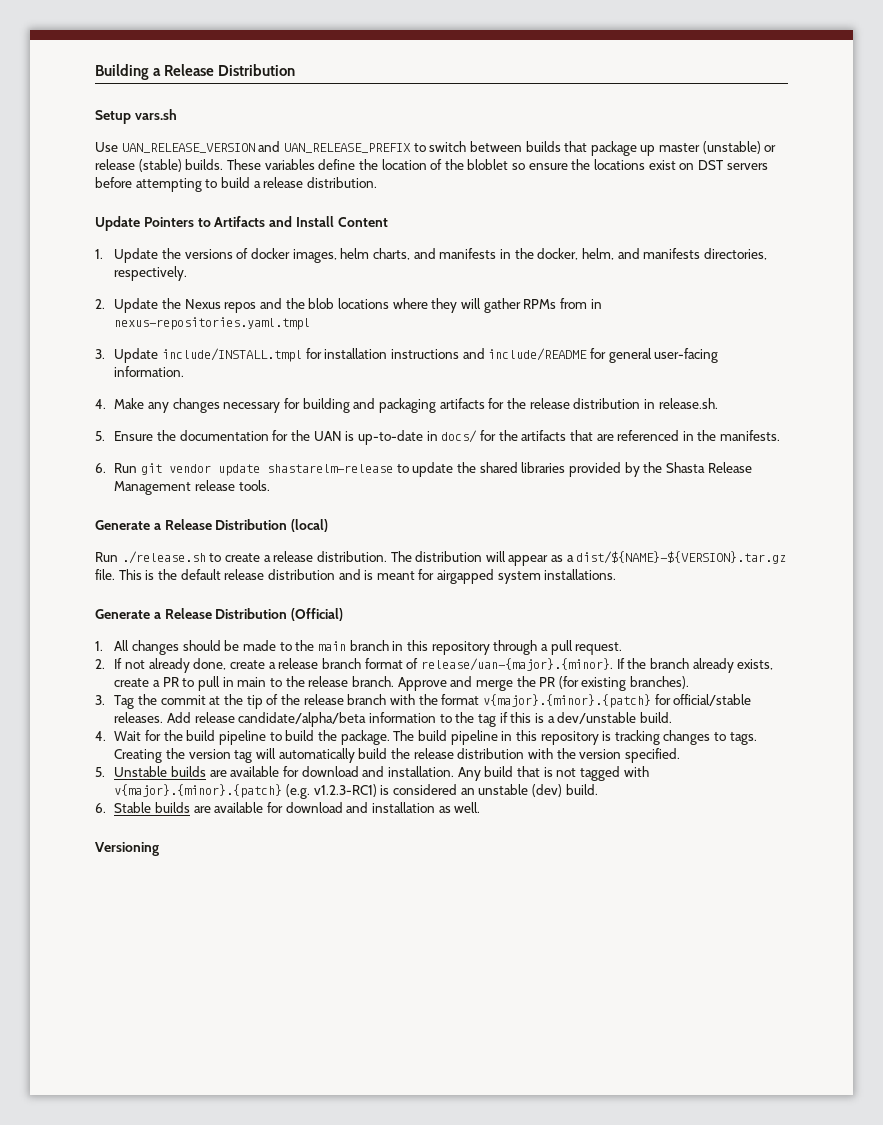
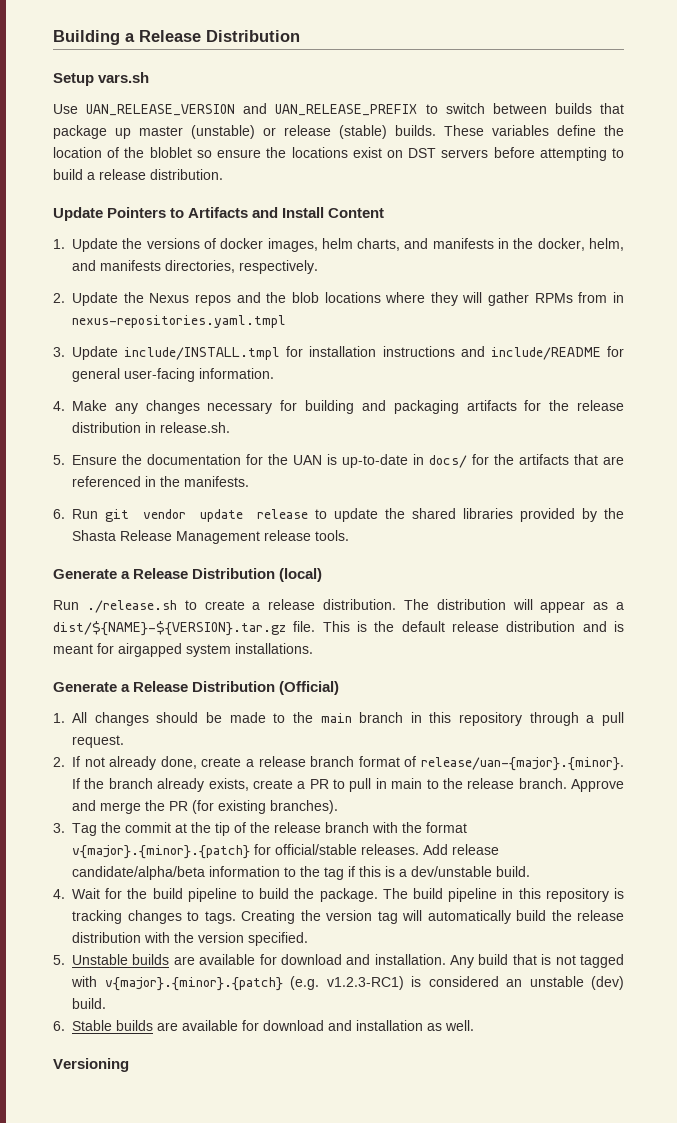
[267,464,394,473] shastarelm-release -> [257,509,308,519] release

